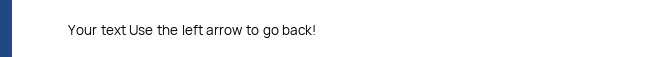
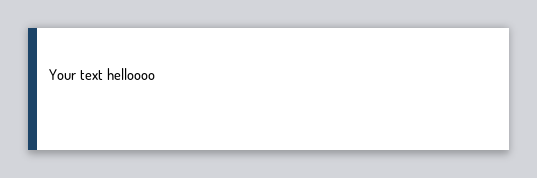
[129,25,317,38] Use the left arrow to go back! -> [106,68,155,80] helloooo

